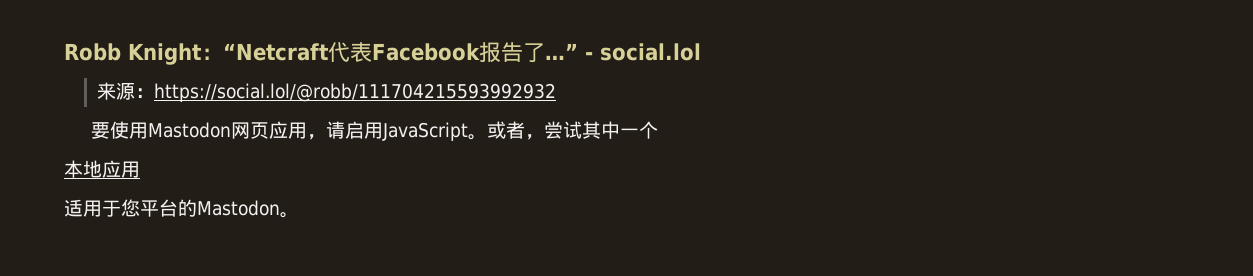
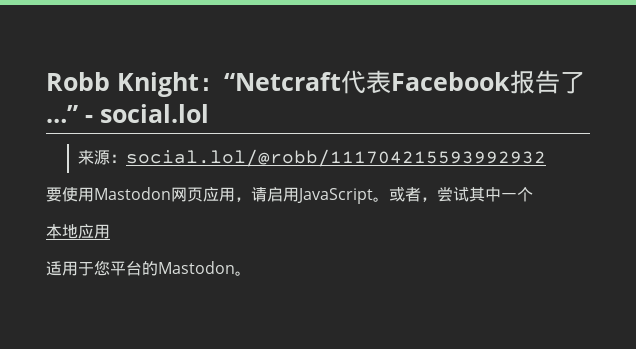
[154,83,557,102] https://social.lol/@robb/111704215593992932 -> [125,149,546,167] social.lol/@robb/111704215593992932

